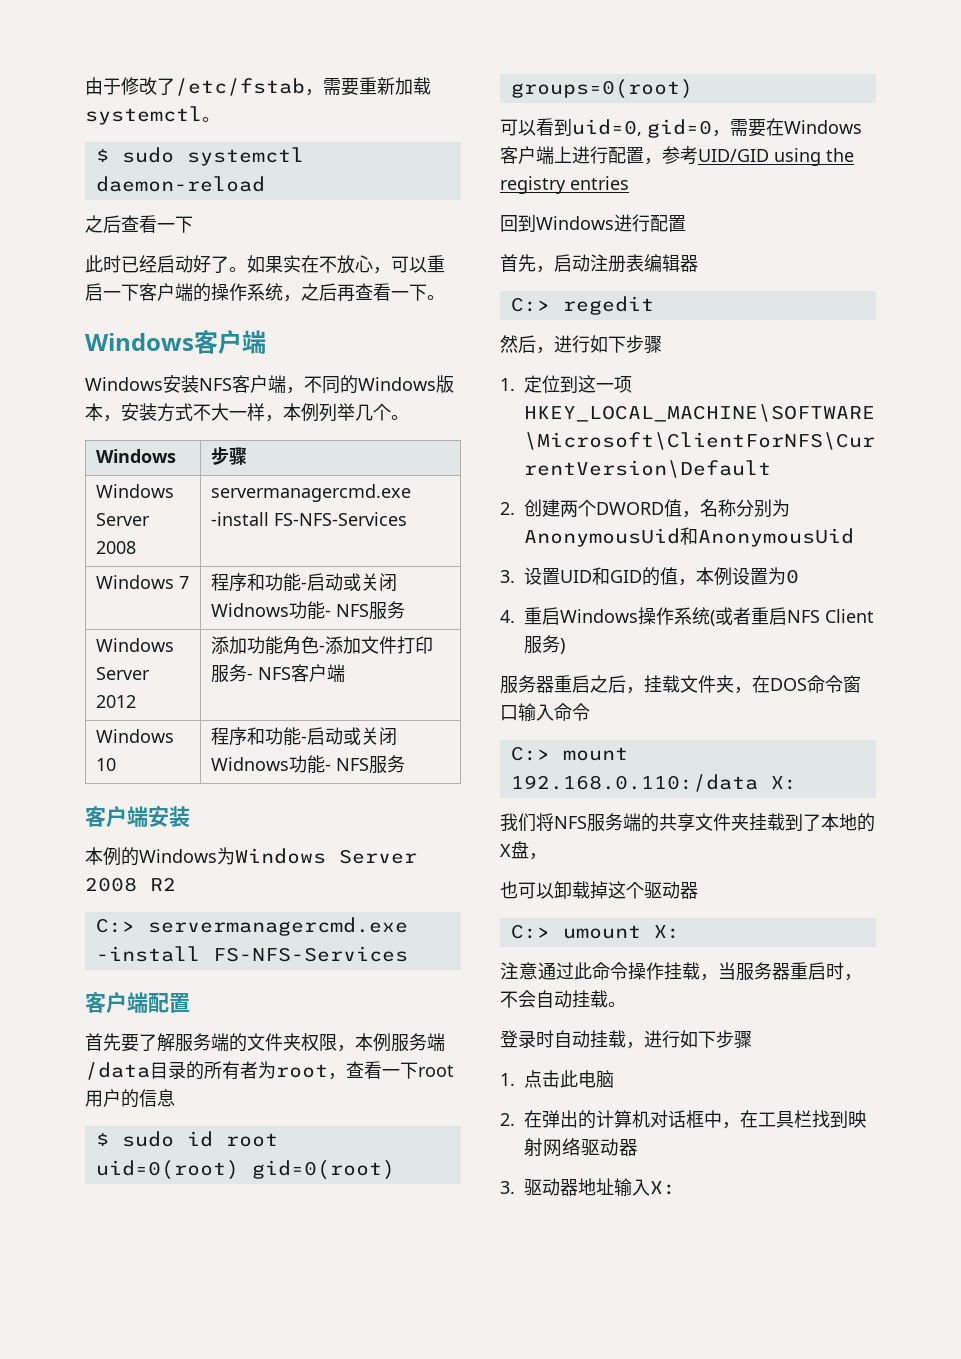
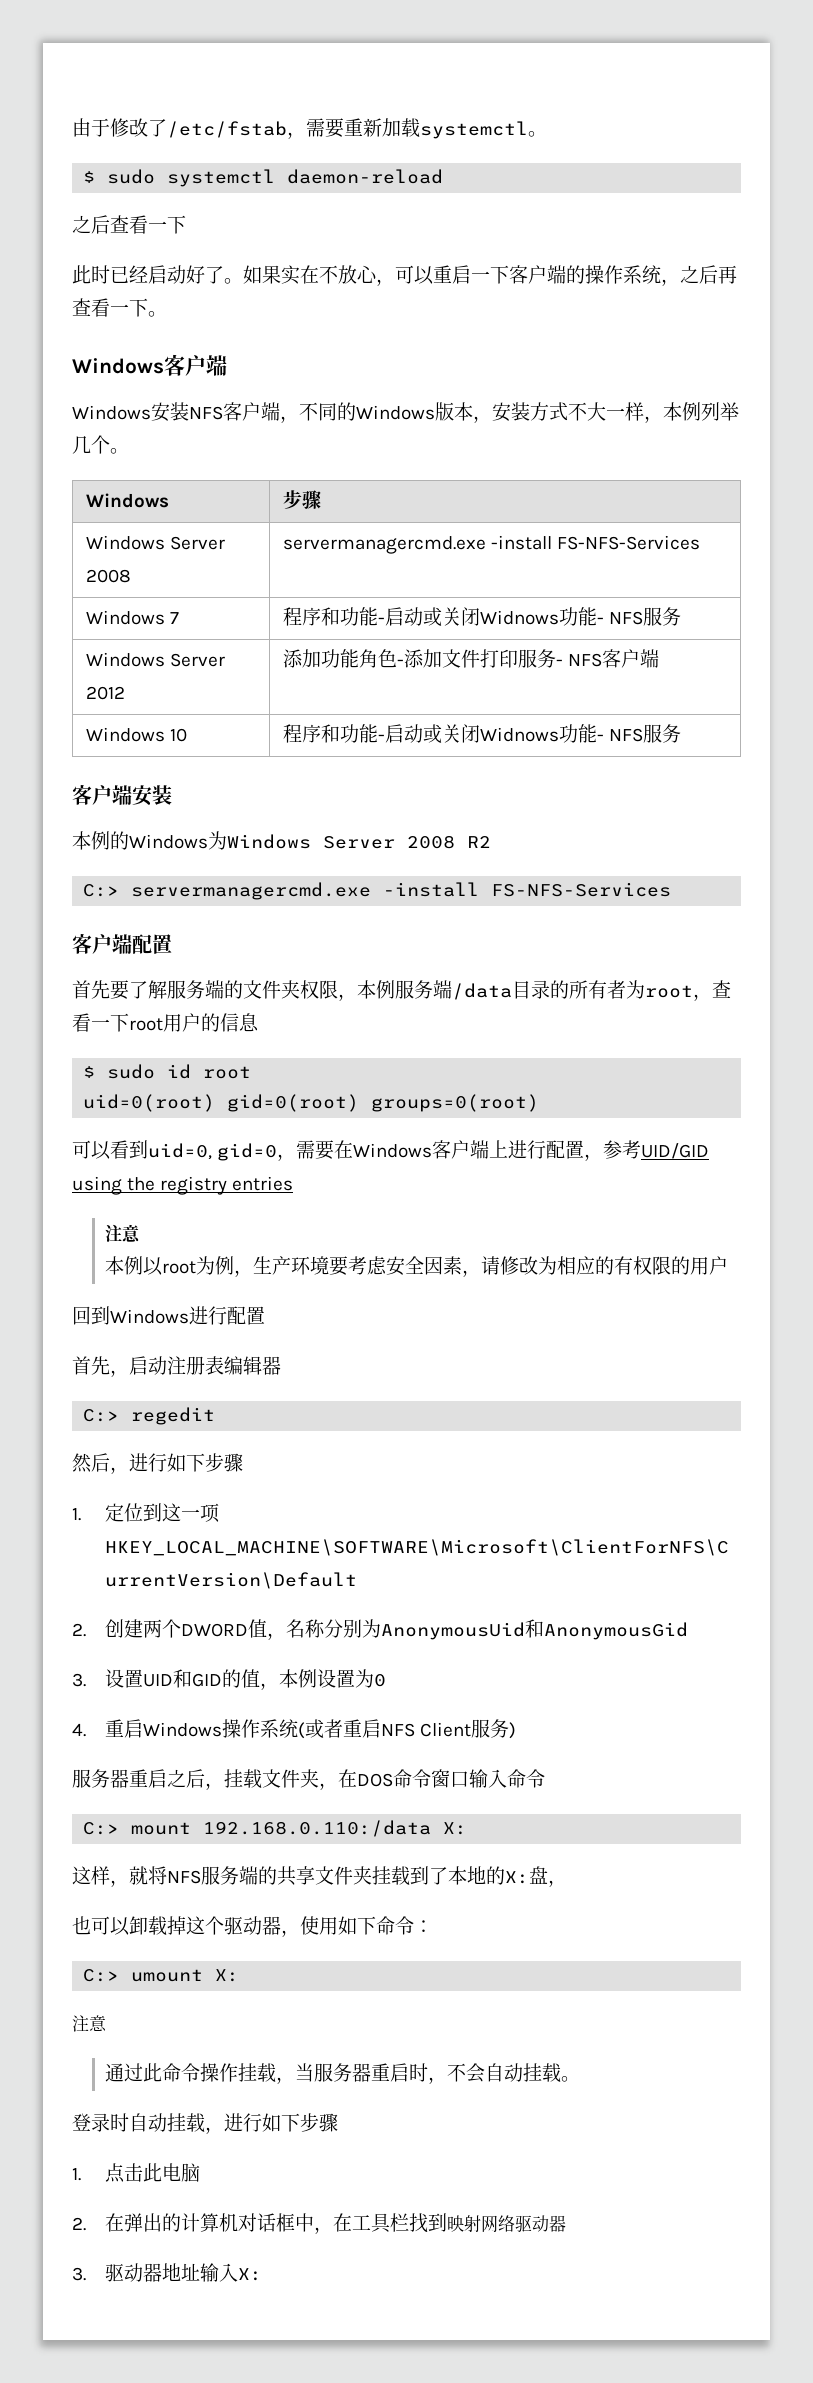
(629, 183) none -> [105,1224,141,1243] [105,1256,729,1277] // 注意 // 本例以root为例，生产环境要考虑安全因素，请修改为相应的有权限的用户
[698,528,855,547] AnonymousUid -> [544,1622,689,1640] AnonymousGid
[500,813,536,832] 我们 -> [72,1866,148,1887] 这样，就
[500,844,511,857] X -> [505,1871,529,1884] X:
(698, 890) none -> [281,1916,433,1937] ，使用如下命令：
(538, 971) none -> (107, 2023) //

